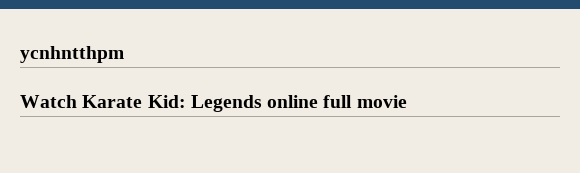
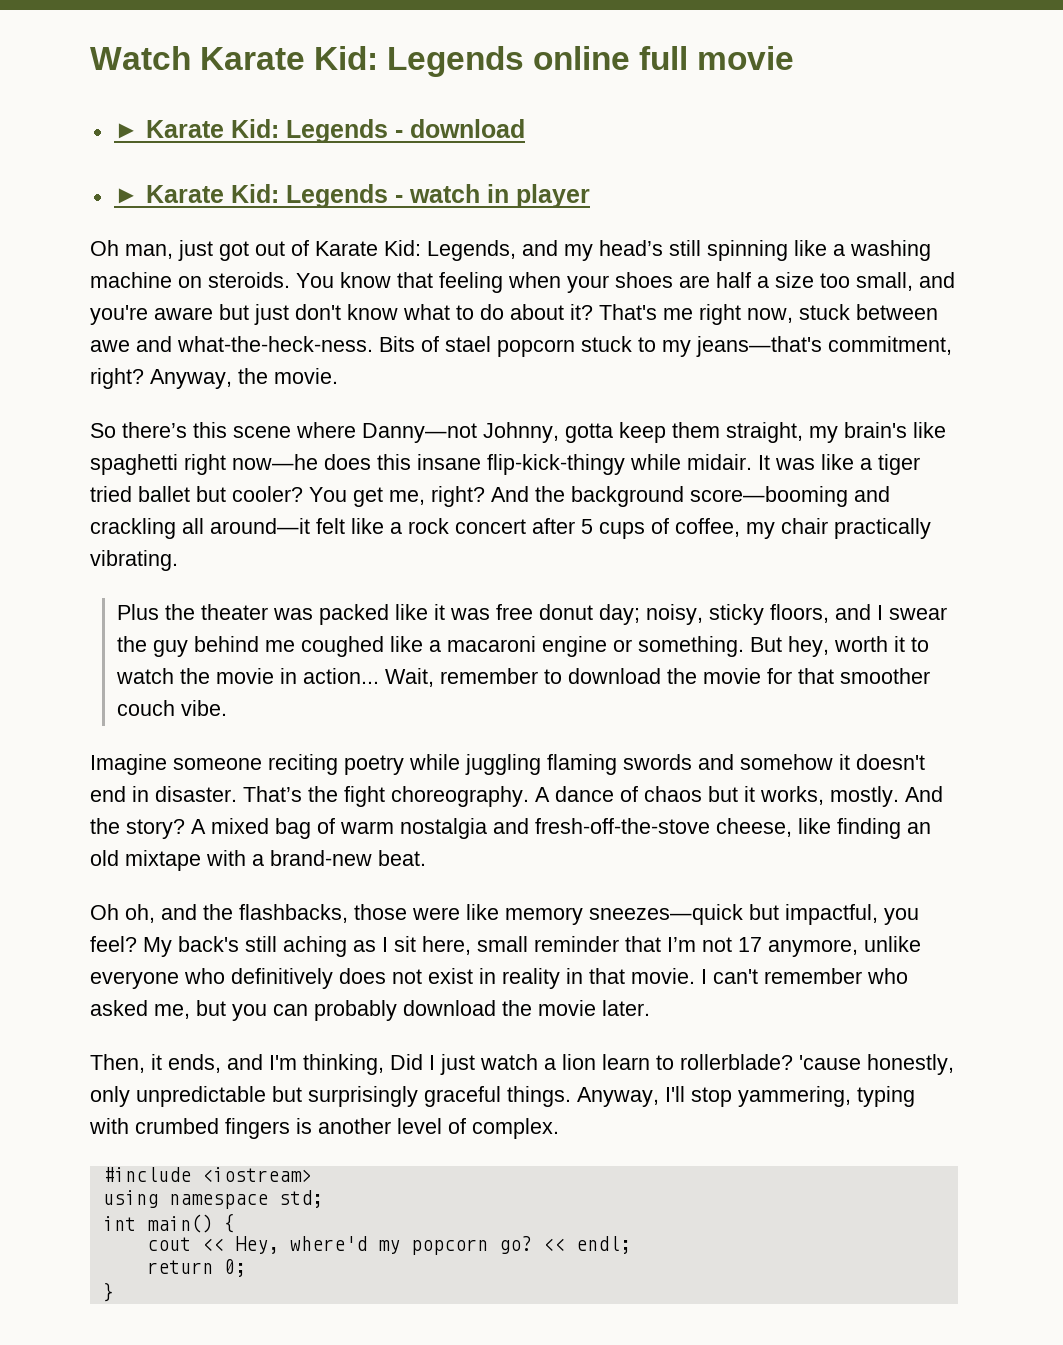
[20,46,124,63] ycnhntthpm // -> (90, 58) none
(407, 101) none -> [113,119,525,143] [113,184,590,208] [90,240,931,261] [90,272,955,293] [90,304,938,325] [90,336,952,357] [90,368,338,389] [90,422,946,443] [90,454,920,475] [90,486,890,507] [90,518,931,539] [90,550,178,571] [116,604,947,625] [116,636,929,657] [115,668,930,687] [116,700,227,716] [90,754,925,775] [90,786,943,807] [90,818,931,839] [90,850,426,871] [90,904,919,925] [90,936,921,957] [90,968,908,989] [90,1000,650,1021] [90,1054,954,1075] [90,1086,915,1107] [89,1118,559,1139] [102,1167,312,1182] [102,1190,323,1209] [102,1213,235,1233] [146,1236,631,1255] [146,1259,246,1277] [102,1282,114,1302] // ► Karate Kid: Legends - download // ► Karate Kid: Legends - watch in player // Oh man, just got out of Karate Kid: Legends, and my head’s still spinning like a washing machine on steroids. You know that feeling when your shoes are half a size too small, and you're aware but just don't know what to do about it? That's me right now, stuck between awe and what-the-heck-ness. Bits of stael popcorn stuck to my jeans—that's commitment, right? Anyway, the movie. // So there’s this scene where Danny—not Johnny, gotta keep them straight, my brain's like spaghetti right now—he does this insane flip-kick-thingy while midair. It was like a tiger tried ballet but cooler? You get me, right? And the background score—booming and crackling all around—it felt like a rock concert after 5 cups of coffee, my chair practically vibrating. // Plus the theater was packed like it was free donut day; noisy, sticky floors, and I swear the guy behind me coughed like a macaroni engine or something. But hey, worth it to watch the movie in action... Wait, remember to download the movie for that smoother couch vibe. // Imagine someone reciting poetry while juggling flaming swords and somehow it doesn't end in disaster. That’s the fight choreography. A dance of chaos but it works, mostly. And the story? A mixed bag of warm nostalgia and fresh-off-the-stove cheese, like finding an old mixtape with a brand-new beat. // Oh oh, and the flashbacks, those were like memory sneezes—quick but impactful, you feel? My back's still aching as I sit here, small reminder that I’m not 17 anymore, unlike everyone who definitively does not exist in reality in that movie. I can't remember who asked me, but you can probably download the movie later. // Then, it ends, and I'm thinking, Did I just watch a lion learn to rollerblade? 'cause honestly, only unpredictable but surprisingly graceful things. Anyway, I'll stop yammering, typing with crumbed fingers is another level of complex. // #include <iostream> // using namespace std; // int main() { // cout << Hey, where'd my popcorn go? << endl; // return 0; // }

